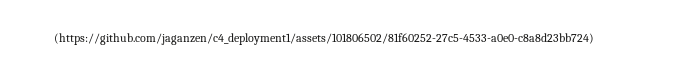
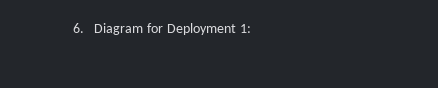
[54,33,594,45] (https://github.com/jaganzen/c4_deployment1/assets/101806502/81f60252-27c5-4533-a0e0-c8a8d23bb724) -> [73,23,251,35] 6. Diagram for Deployment 1:

